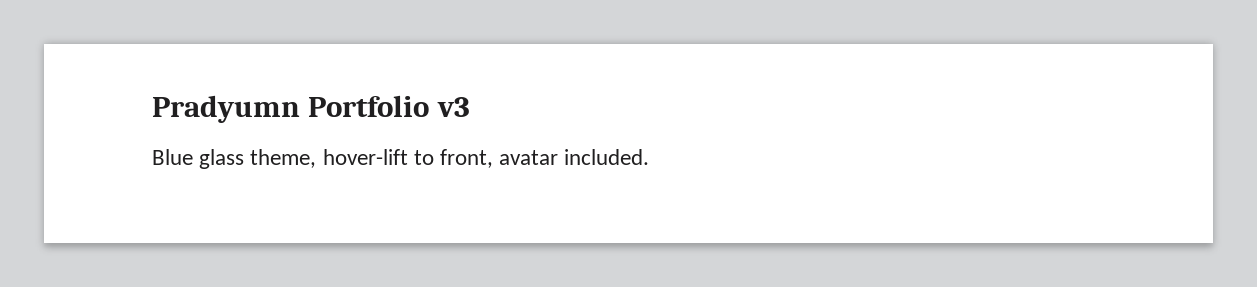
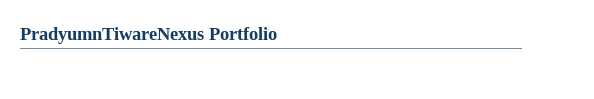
[152,95,470,123] [152,149,650,169] Pradyumn Portfolio v3 // Blue glass theme, hover-lift to front, avatar included. -> [20,27,277,44] PradyumnTiwareNexus Portfolio

